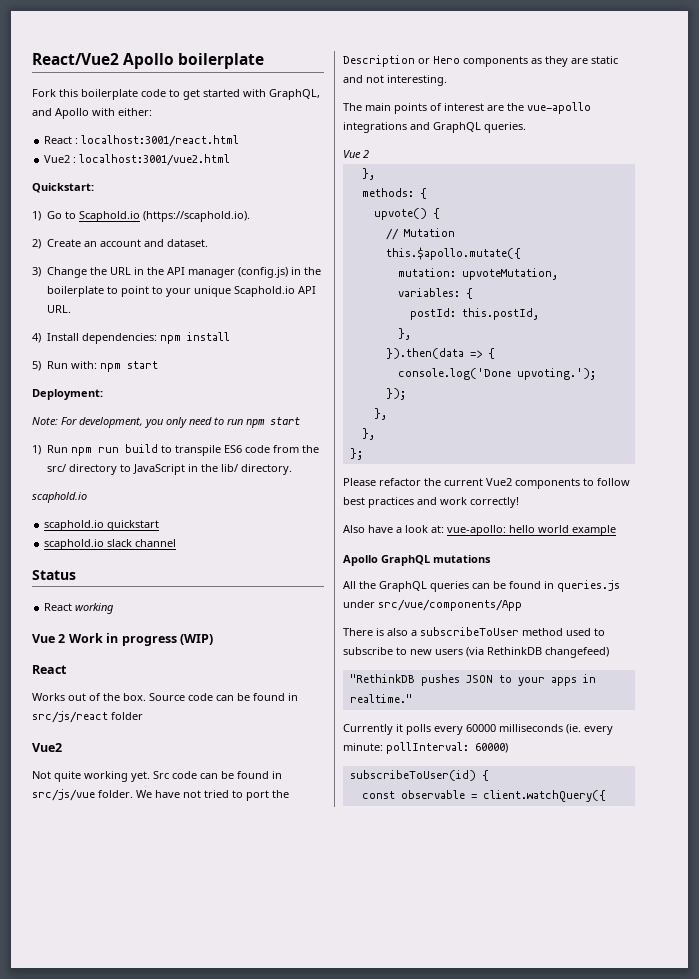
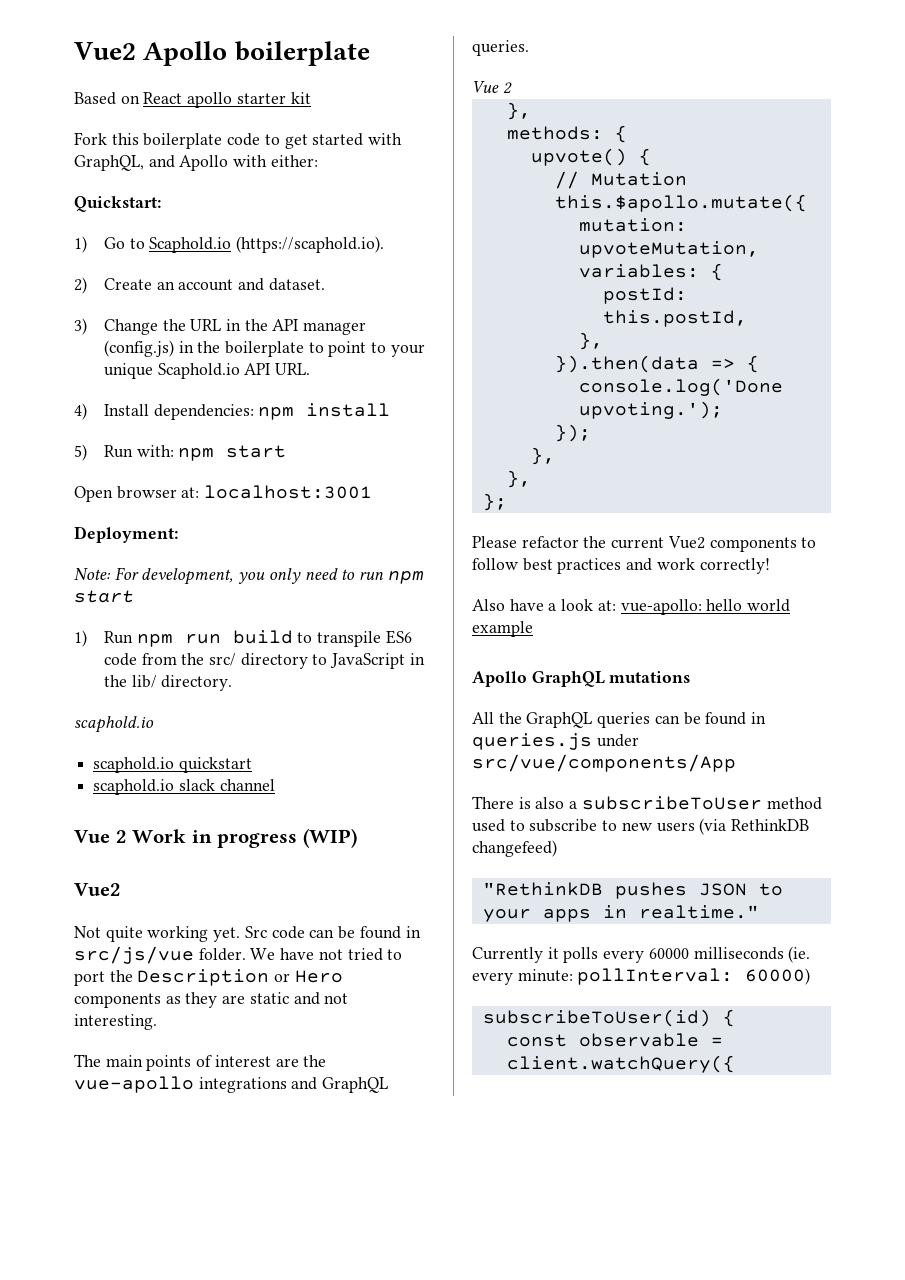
[32,53,119,65] React/Vue2 -> [74,42,136,60] Vue2
(265, 61) none -> [74,92,311,108] // Based on React apollo starter kit
[44,135,240,147] [44,154,231,166] // React : localhost:3001/react.html // Vue2 : localhost:3001/vue2.html -> (318, 161) none
(159, 365) none -> [74,485,373,502] // Open browser at: localhost:3001
[32,570,76,580] [44,603,115,614] // Status // React working -> (275, 785) none
[32,665,67,674] [32,693,298,701] [32,711,143,723] // React // Works out of the box. Source code can be found in src/js/react folder -> (357, 838) none

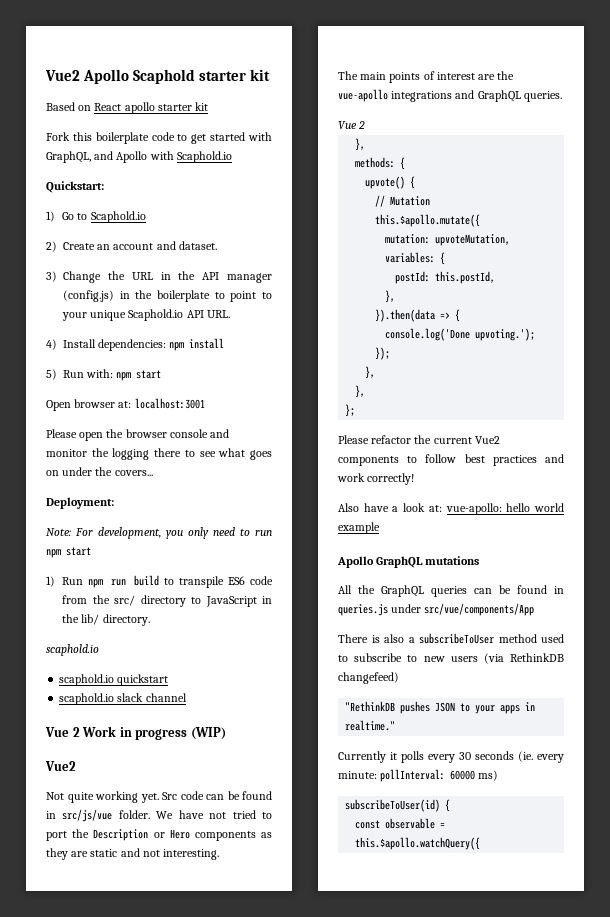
[234,41,370,66] boilerplate -> [133,69,271,84] Scaphold starter kit
[270,155,318,167] either: -> [176,151,232,163] Scaphold.io
[236,236,385,253] (https://scaphold.io). -> (146, 217) none
(373, 492) none -> [46,429,230,441] [46,448,272,460] [46,467,153,476] // Please open the browser console and monitor the logging there to see what goes on under the covers...
[648,947,784,960] 60000 milliseconds -> [459,751,514,760] 30 seconds
[745,968,811,985] 60000) -> [450,770,499,781] 60000 ms)
[506,1055,735,1073] client.watchQuery({ -> [355,837,481,850] this.$apollo.watchQuery({

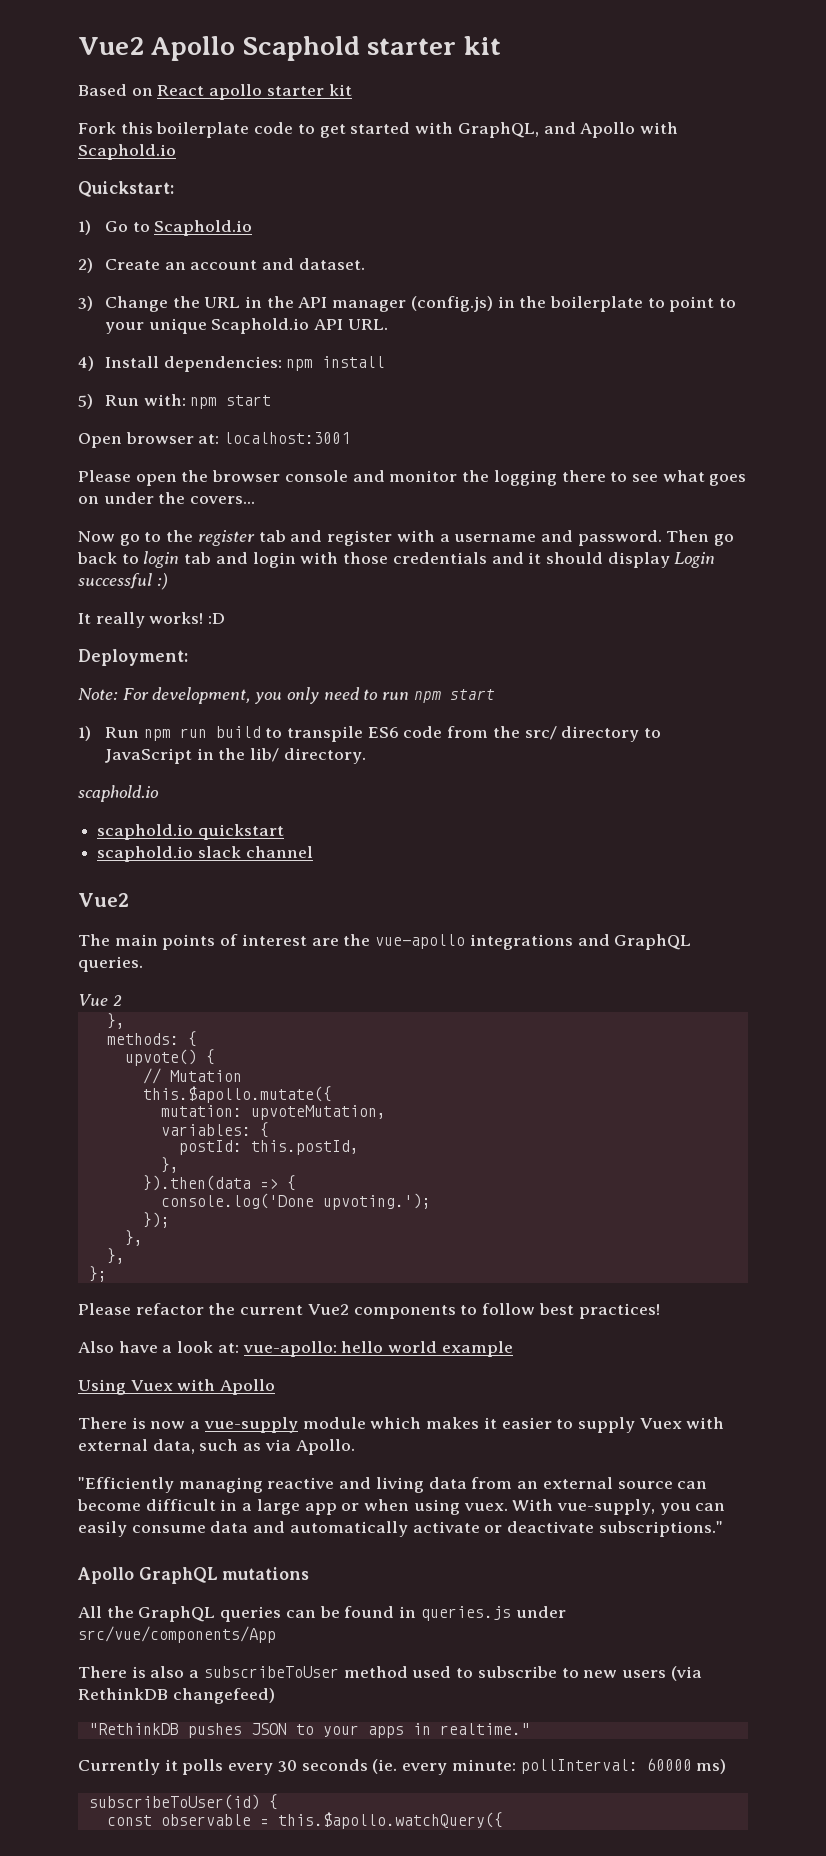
(153, 473) none -> [78,530,735,546] [77,551,716,568] [78,573,168,590] [78,612,226,628] // Now go to the register tab and register with a username and password. Then go back to login tab and login with those credentials and it should display Login successful :) // It really works! :D
[45,726,226,740] [45,761,76,771] [46,791,272,803] [46,809,272,822] [46,829,272,841] [46,848,220,860] Vue 2 Work in progress (WIP) // Vue2 // Not quite working yet. Src code can be found in src/js/vue folder. We have not tried to port the Description or Hero components as they are static and not interesting. -> [78,893,129,907] Vue2
[492,454,564,466] [337,473,415,485] practices and work correctly! -> [578,1303,660,1319] practices!
(380, 528) none -> [78,1379,276,1395] [78,1417,725,1433] [78,1439,355,1455] [78,1477,708,1493] [77,1499,726,1515] [78,1521,723,1537] // Using Vuex with Apollo // There is now a vue-supply module which makes it easier to supply Vuex with external data, such as via Apollo. // "Efficiently managing reactive and living data from an external source can become difficult in a large app or when using vuex. With vue-supply, you can easily consume data and automatically activate or deactivate subscriptions."

